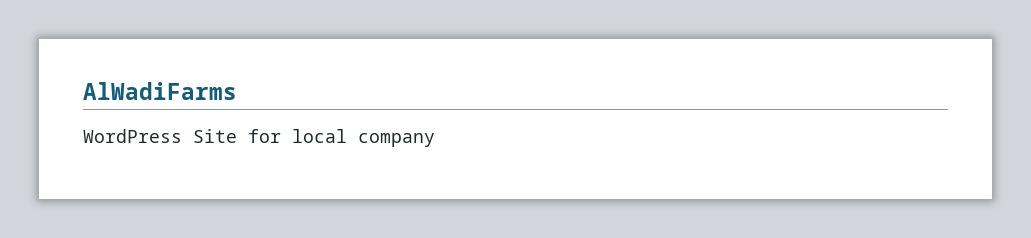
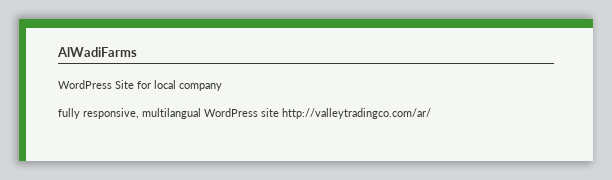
(435, 140) none -> [58,108,431,119] // fully responsive, multilangual WordPress site http://valleytradingco.com/ar/

